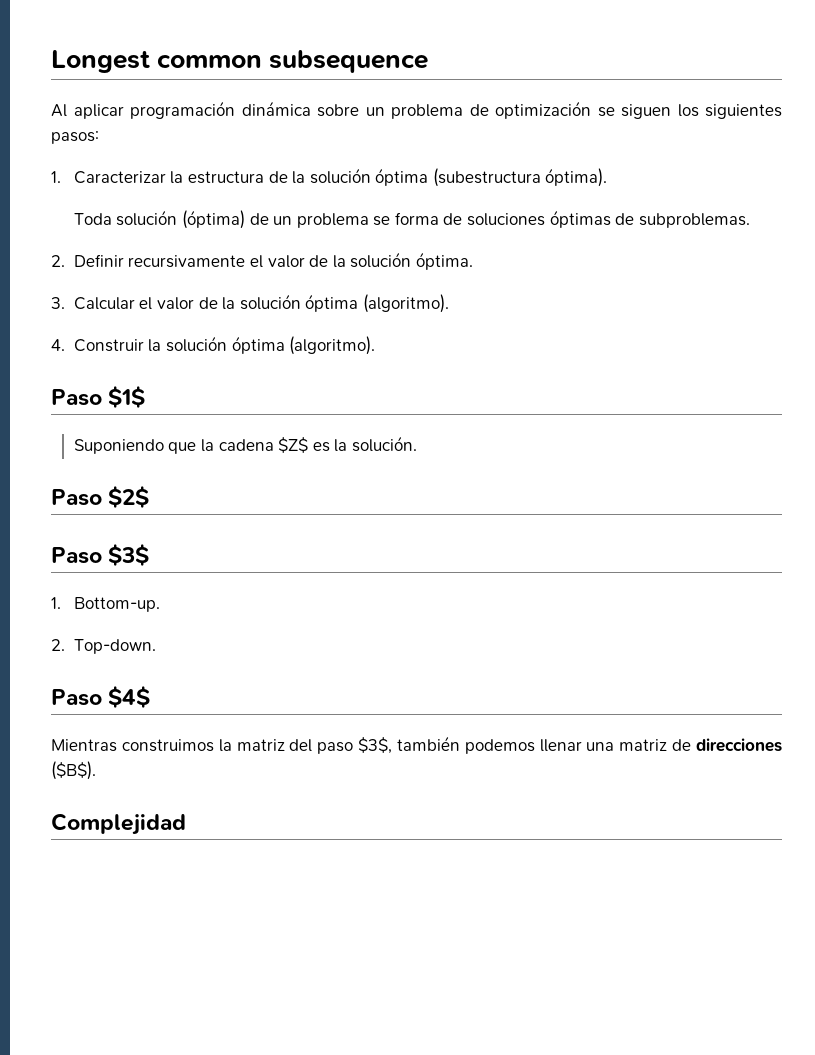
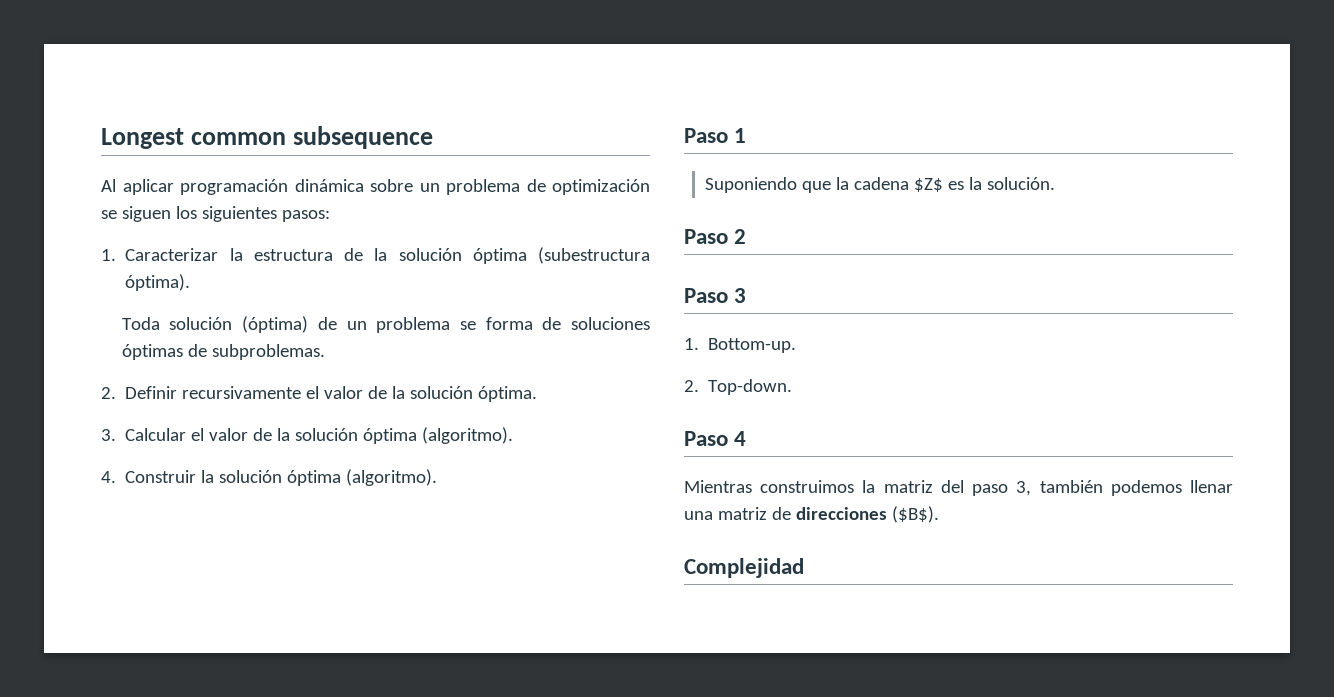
[108,386,146,408] $1$ -> [734,128,747,143] 1
[108,486,150,508] [51,544,150,566] $2$ // Paso $3$ -> [734,229,747,244] [684,288,747,303] 2 // Paso 3
[108,686,151,708] $4$ -> [734,431,747,446] 4
[358,737,393,754] $3$, -> [1016,481,1032,496] 3,

